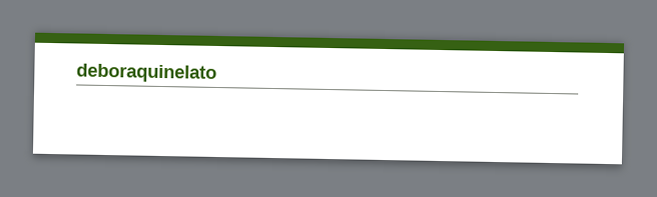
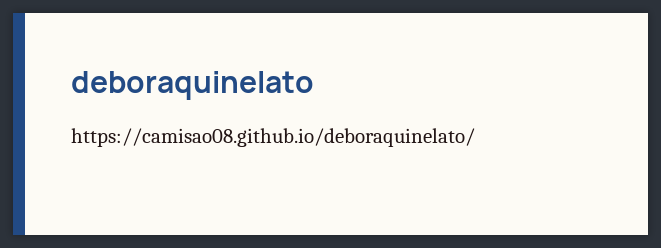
(217, 73) none -> [71,128,475,147] // https://camisao08.github.io/deboraquinelato/

